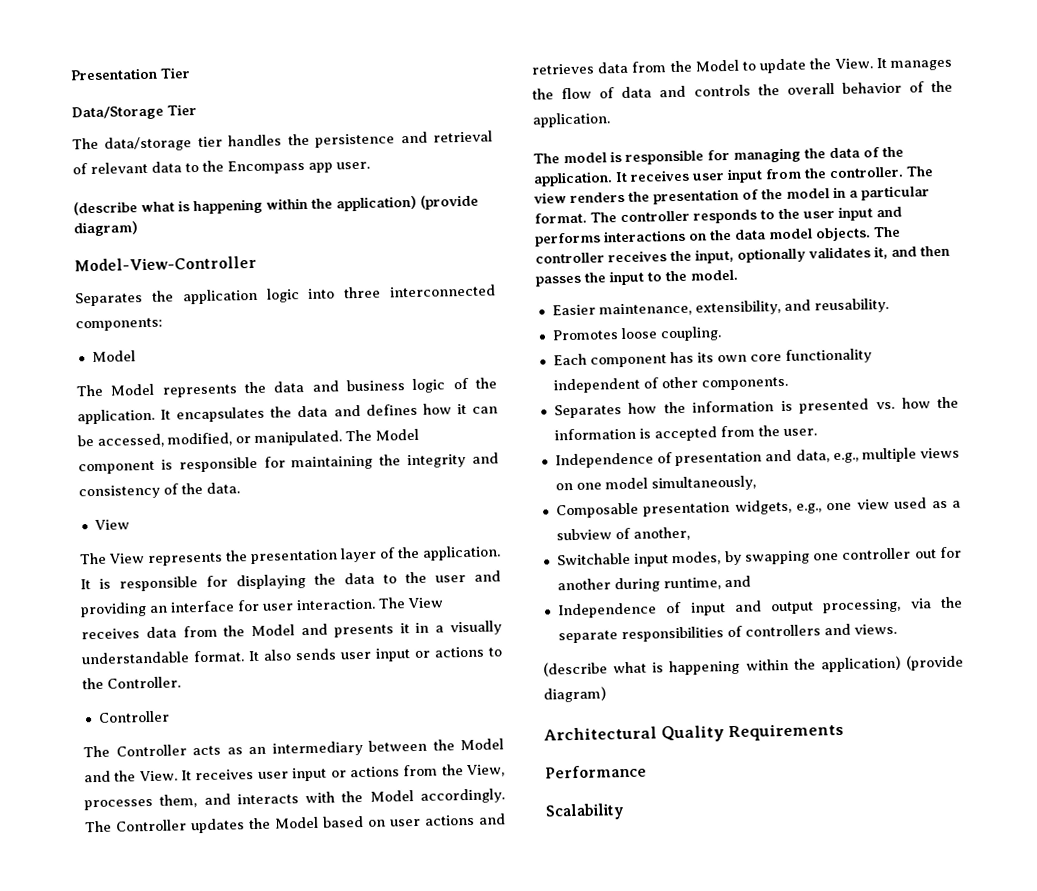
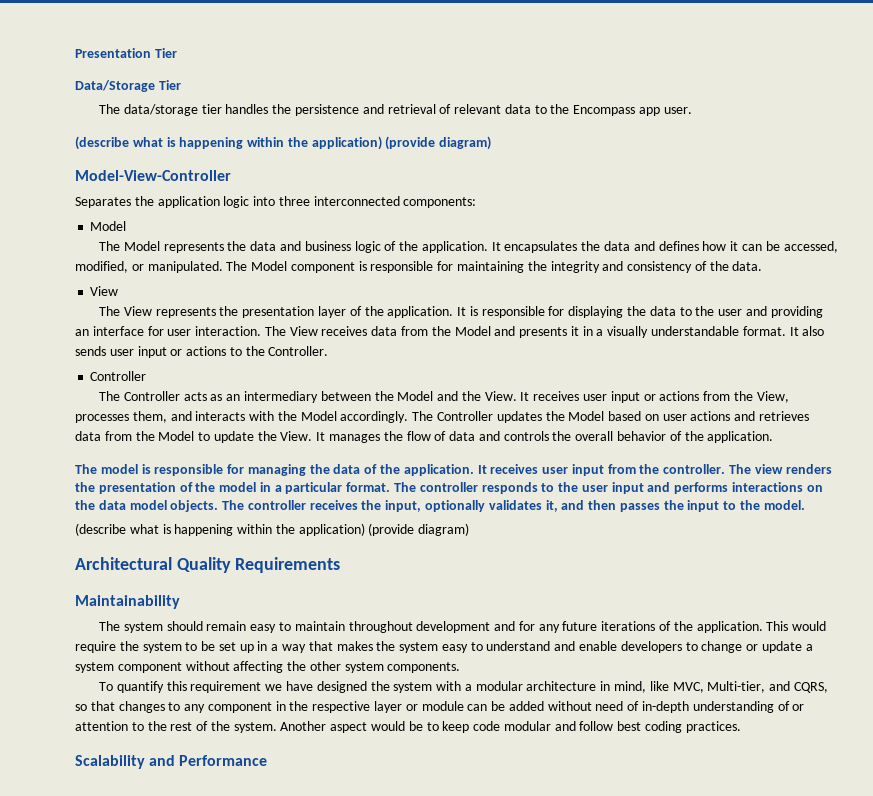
[551,298,889,317] [551,326,722,342] [552,348,872,368] [552,376,788,394] [553,396,959,419] [553,425,817,442] [554,447,960,469] [554,475,756,492] [555,497,962,519] [555,526,690,541] [556,546,963,567] [556,575,751,593] [557,596,963,619] [557,623,897,644] // Easier maintenance, extensibility, and reusability. // Promotes loose coupling. // Each component has its own core functionality independent of other components. // Separates how the information is presented vs. how the information is accepted from the user. // Independence of presentation and data, e.g., multiple views on one model simultaneously, // Composable presentation widgets, e.g., one view used as a subview of another, // Switchable input modes, by swapping one controller out for another during runtime, and // Independence of input and output processing, via the separate responsibilities of controllers and views. -> (805, 505) none
[545,764,647,779] Performance -> [75,595,180,609] [99,621,827,633] [75,641,813,653] [75,661,461,673] [99,681,828,693] [75,701,805,713] [75,721,741,733] Maintainability // The system should remain easy to maintain throughout development and for any future iterations of the application. This would require the system to be set up in a way that makes the system easy to understand and enable developers to change or update a system component without affecting the other system components. // To quantify this requirement we have designed the system with a modular architecture in mind, like MVC, Multi-tier, and CQRS, so that changes to any component in the respective layer or module can be added without need of in-depth understanding of or attention to the rest of the system. Another aspect would be to keep code modular and follow best coding practices.
(625, 812) none -> [149,755,268,766] and Performance

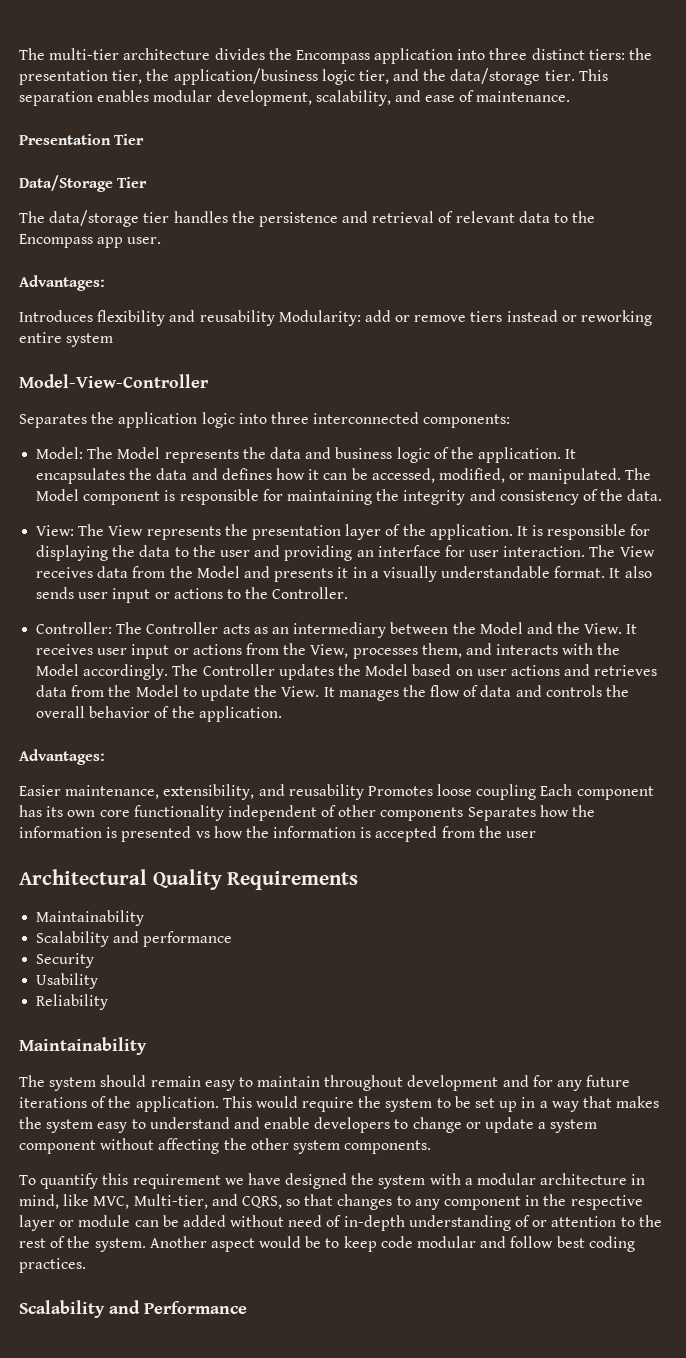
(75, 53) none -> [19,48,653,64] [19,68,608,85] [19,90,571,106] The multi-tier architecture divides the Encompass application into three distinct tiers: the presentation tier, the application/business logic tier, and the data/storage tier. This separation enables modular development, scalability, and ease of maintenance. //
[75,136,492,150] (describe what is happening within the application) (provide diagram) -> [19,275,105,291] [19,310,653,326] [19,332,114,347] Advantages: // Introduces flexibility and reusability Modularity: add or remove tiers instead or reworking entire system
[90,221,127,231] Model // -> [36,447,84,459] Model:
[90,286,119,296] View // -> [36,525,75,536] View:
[90,371,147,381] Controller // -> [36,622,113,634] Controller:
[75,464,832,476] [75,482,823,494] [75,500,805,512] [75,523,470,536] [75,557,341,573] The model is responsible for managing the data of the application. It receives user input from the controller. The view renders the presentation of the model in a particular format. The controller responds to the user input and performs interactions on the data model objects. The controller receives the input, optionally validates it, and then passes the input to the model. // (describe what is happening within the application) (provide diagram) // Architectural Quality Requirements -> [19,749,105,765] [19,784,654,800] [19,805,596,821] [19,826,537,842] [19,869,359,890] [36,910,145,926] [36,931,233,947] [36,953,95,968] [36,973,99,989] [36,994,109,1010] Advantages: // Easier maintenance, extensibility, and reusability Promotes loose coupling Each component has its own core functionality independent of other components Separates how the information is presented vs how the information is accepted from the user // Architectural Quality Requirements // Maintainability // Scalability and performance // Security // Usability // Reliability

